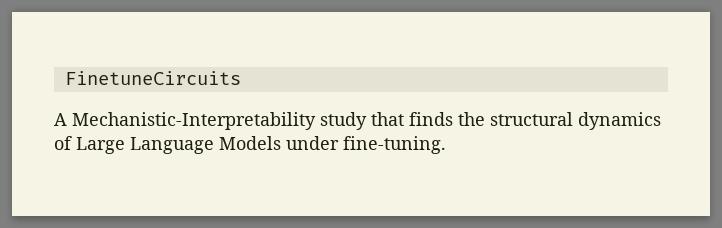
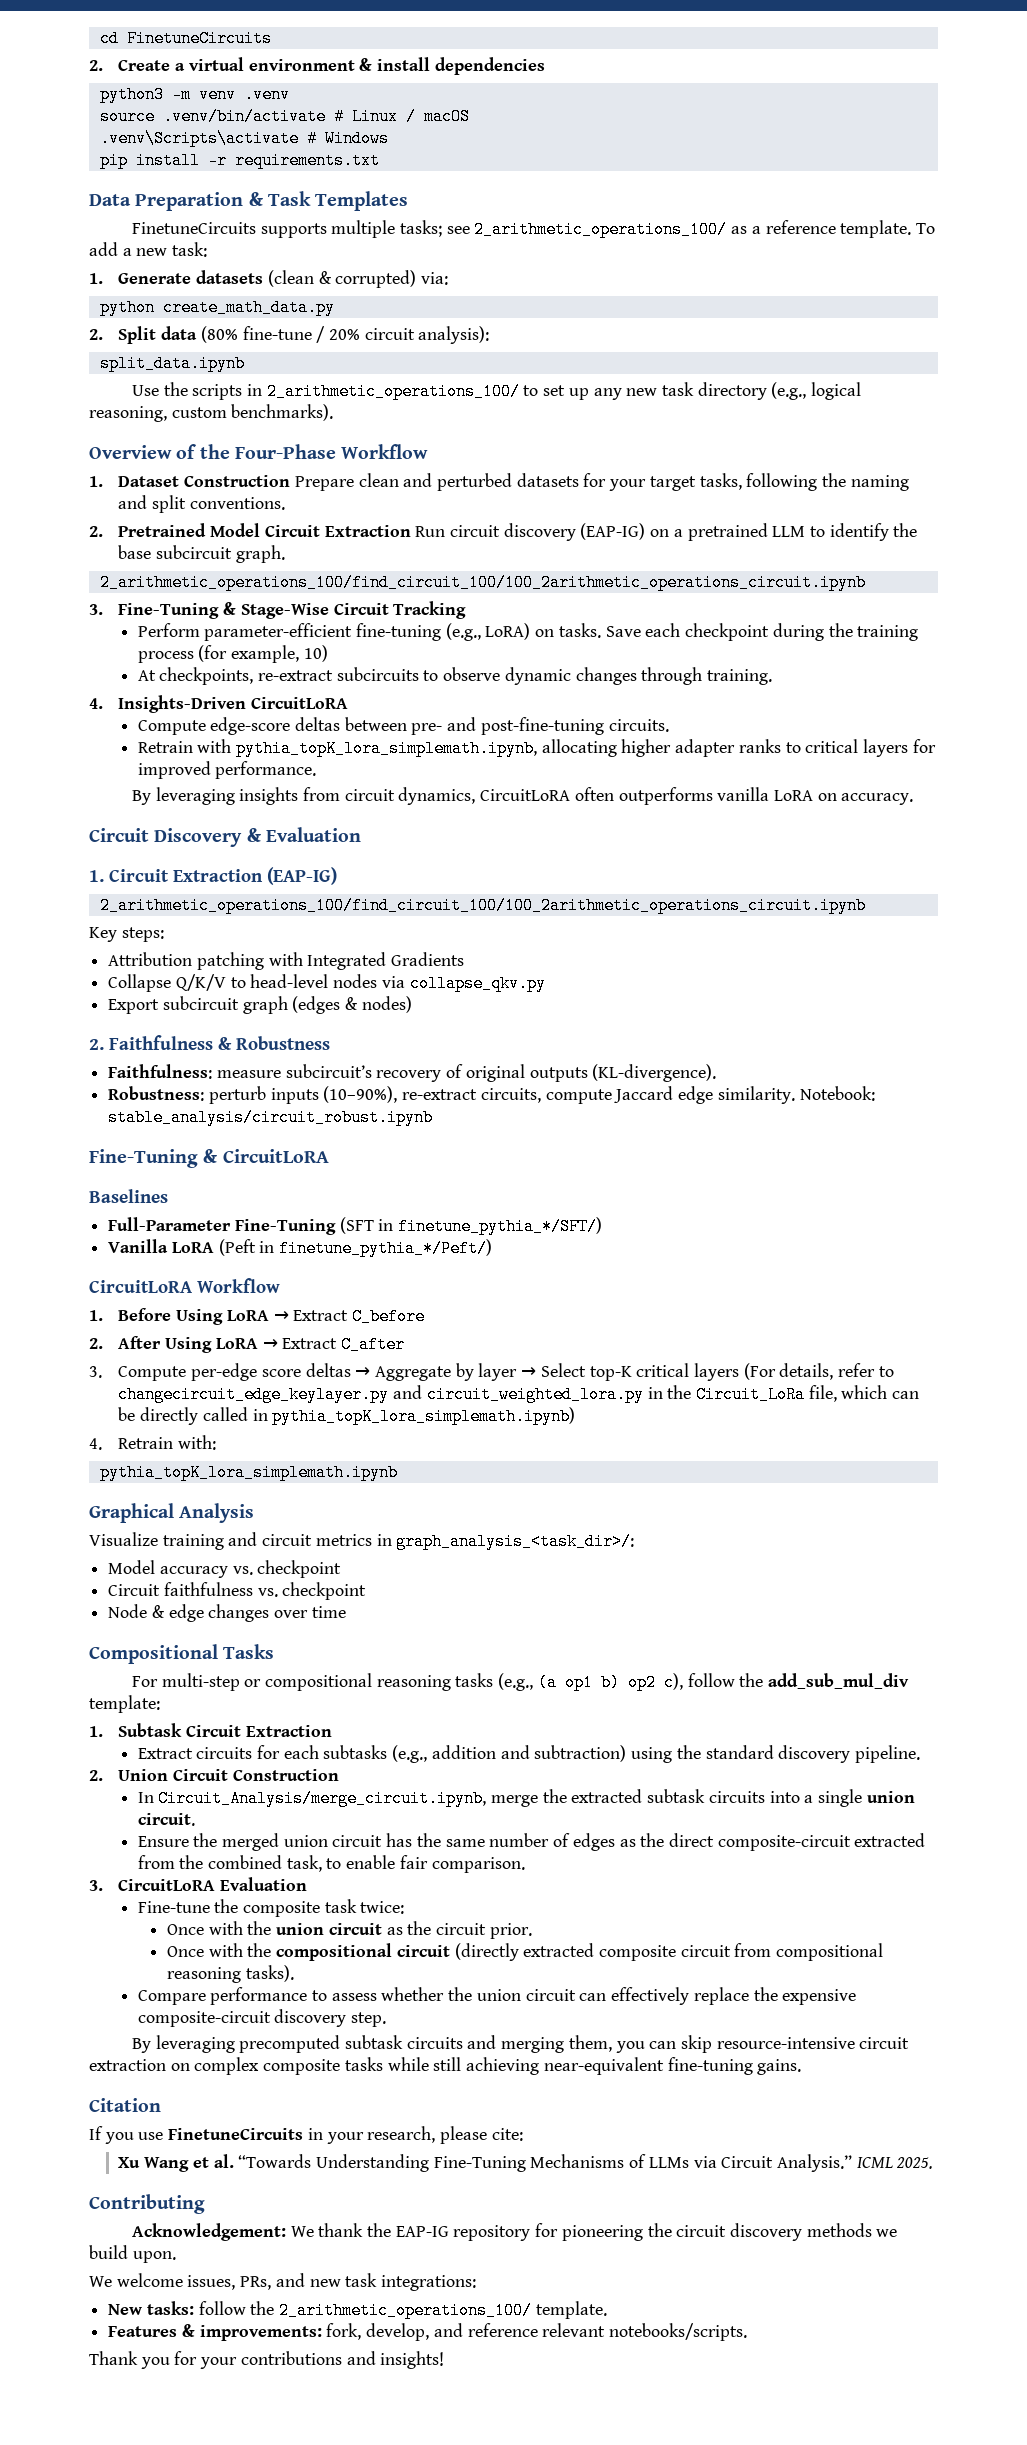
(64, 78) none -> [99,30,119,47] cd
[54,112,661,130] [54,136,446,154] A Mechanistic‑Interpretability study that finds the structural dynamics of Large Language Models under fine‑tuning. -> [89,57,545,75] [99,86,290,103] [99,108,470,125] [99,130,389,147] [99,152,380,169] [89,191,409,211] [131,220,936,238] [89,242,208,257] [89,270,448,288] [99,299,335,316] [89,326,490,344] [99,355,245,372] [131,382,862,400] [89,404,334,422] [89,444,429,459] [89,473,909,491] [118,495,285,513] [89,523,918,541] [118,545,285,563] [99,574,866,591] [89,601,467,619] [137,623,919,641] [137,645,328,663] [137,667,773,685] [89,695,349,713] [137,717,669,735] [137,739,936,757] [137,761,317,779] [131,787,914,805] [89,827,361,847] [89,867,337,885] [99,897,866,914] [89,927,164,942] [108,952,465,970] [108,974,546,992] [108,996,412,1014] [89,1035,330,1050] [108,1064,717,1082] [108,1086,875,1104] [108,1109,434,1126] [89,1149,329,1168] [89,1189,168,1203] [108,1217,603,1235] [108,1239,493,1257] [89,1278,280,1293] [89,1308,425,1325] [89,1336,405,1353] [89,1363,894,1381] [118,1385,920,1403] [118,1407,576,1425] [89,1435,217,1450] [99,1464,398,1481] [89,1503,255,1523] [89,1532,635,1550] [108,1560,342,1578] [108,1582,367,1600] [108,1604,346,1622] [89,1644,275,1664] [131,1673,910,1691] [89,1695,160,1713] [89,1723,332,1737] [137,1745,920,1763] [89,1769,339,1781] [137,1789,915,1807] [137,1813,195,1826] [137,1833,926,1851] [137,1855,525,1873] [89,1877,308,1891] [137,1899,405,1917] [166,1921,532,1939] [166,1943,884,1961] [166,1965,294,1983] [137,1987,857,2005] [137,2009,387,2027] [131,2035,910,2053] [89,2057,802,2075] [89,2098,161,2112] [89,2126,523,2144] [118,2154,934,2172] [89,2194,205,2214] [131,2223,898,2241] [89,2245,176,2263] [89,2273,477,2291] [108,2301,607,2319] [108,2323,748,2341] [89,2351,445,2369] 2. Create a virtual environment & install dependencies // python3 -m venv .venv // source .venv/bin/activate # Linux / macOS // .venv\Scripts\activate # Windows // pip install -r requirements.txt // Data Preparation & Task Templates // FinetuneCircuits supports multiple tasks; see 2_arithmetic_operations_100/ as a reference template. To add a new task: // 1. Generate datasets (clean & corrupted) via: // python create_math_data.py // 2. Split data (80% fine-tune / 20% circuit analysis): // split_data.ipynb // Use the scripts in 2_arithmetic_operations_100/ to set up any new task directory (e.g., logical reasoning, custom benchmarks). // Overview of the Four‑Phase Workflow // 1. Dataset Construction Prepare clean and perturbed datasets for your target tasks, following the naming and split conventions. // 2. Pretrained Model Circuit Extraction Run circuit discovery (EAP‑IG) on a pretrained LLM to identify the base subcircuit graph. // 2_arithmetic_operations_100/find_circuit_100/100_2arithmetic_operations_circuit.ipynb // 3. Fine‑Tuning & Stage‑Wise Circuit Tracking // Perform parameter‑efficient fine‑tuning (e.g., LoRA) on tasks. Save each checkpoint during the training process (for example, 10) // At checkpoints, re-extract subcircuits to observe dynamic changes through training. // 4. Insights‑Driven CircuitLoRA // Compute edge‑score deltas between pre‑ and post‑fine‑tuning circuits. // Retrain with pythia_topK_lora_simplemath.ipynb, allocating higher adapter ranks to critical layers for improved performance. // By leveraging insights from circuit dynamics, CircuitLoRA often outperforms vanilla LoRA on accuracy. // Circuit Discovery & Evaluation // 1. Circuit Extraction (EAP‑IG) // 2_arithmetic_operations_100/find_circuit_100/100_2arithmetic_operations_circuit.ipynb // Key steps: // Attribution patching with Integrated Gradients // Collapse Q/K/V to head‑level nodes via collapse_qkv.py // Export subcircuit graph (edges & nodes) // 2. Faithfulness & Robustness // Faithfulness: measure subcircuit’s recovery of original outputs (KL‑divergence). // Robustness: perturb inputs (10–90%), re‑extract circuits, compute Jaccard edge similarity. Notebook: stable_analysis/circuit_robust.ipynb // Fine‑Tuning & CircuitLoRA // Baselines // Full‑Parameter Fine‑Tuning (SFT in finetune_pythia_*/SFT/) // Vanilla LoRA (Peft in finetune_pythia_*/Peft/) // CircuitLoRA Workflow // 1. Before Using LoRA → Extract C_before // 2. After Using LoRA → Extract C_after // 3. Compute per‑edge score deltas → Aggregate by layer → Select top‑K critical layers (For details, refer to changecircuit_edge_keylayer.py and circuit_weighted_lora.py in the Circuit_LoRa file, which can be directly called in pythia_topK_lora_simplemath.ipynb) // 4. Retrain with: // pythia_topK_lora_simplemath.ipynb // Graphical Analysis // Visualize training and circuit metrics in graph_analysis_<task_dir>/: // Model accuracy vs. checkpoint // Circuit faithfulness vs. checkpoint // Node & edge changes over time // Compositional Tasks // For multi-step or compositional reasoning tasks (e.g., (a op1 b) op2 c), follow the add_sub_mul_div template: // 1. Subtask Circuit Extraction // Extract circuits for each subtasks (e.g., addition and subtraction) using the standard discovery pipeline. // 2. Union Circuit Construction // In Circuit_Analysis/merge_circuit.ipynb, merge the extracted subtask circuits into a single union circuit. // Ensure the merged union circuit has the same number of edges as the direct composite-circuit extracted from the combined task, to enable fair comparison. // 3. CircuitLoRA Evaluation // Fine-tune the composite task twice: // Once with the union circuit as the circuit prior. // Once with the compositional circuit (directly extracted composite circuit from compositional reasoning tasks). // Compare performance to assess whether the union circuit can effectively replace the expensive composite-circuit discovery step. // By leveraging precomputed subtask circuits and merging them, you can skip resource-intensive circuit extraction on complex composite tasks while still achieving near-equivalent fine-tuning gains. // Citation // If you use FinetuneCircuits in your research, please cite: // Xu Wang et al. “Towards Understanding Fine‑Tuning Mechanisms of LLMs via Circuit Analysis.” ICML 2025. // Contributing // Acknowledgement: We thank the EAP-IG repository for pioneering the circuit discovery methods we build upon. // We welcome issues, PRs, and new task integrations: // New tasks: follow the 2_arithmetic_operations_100/ template. // Features & improvements: fork, develop, and reference relevant notebooks/scripts. // Thank you for your contributions and insights!

